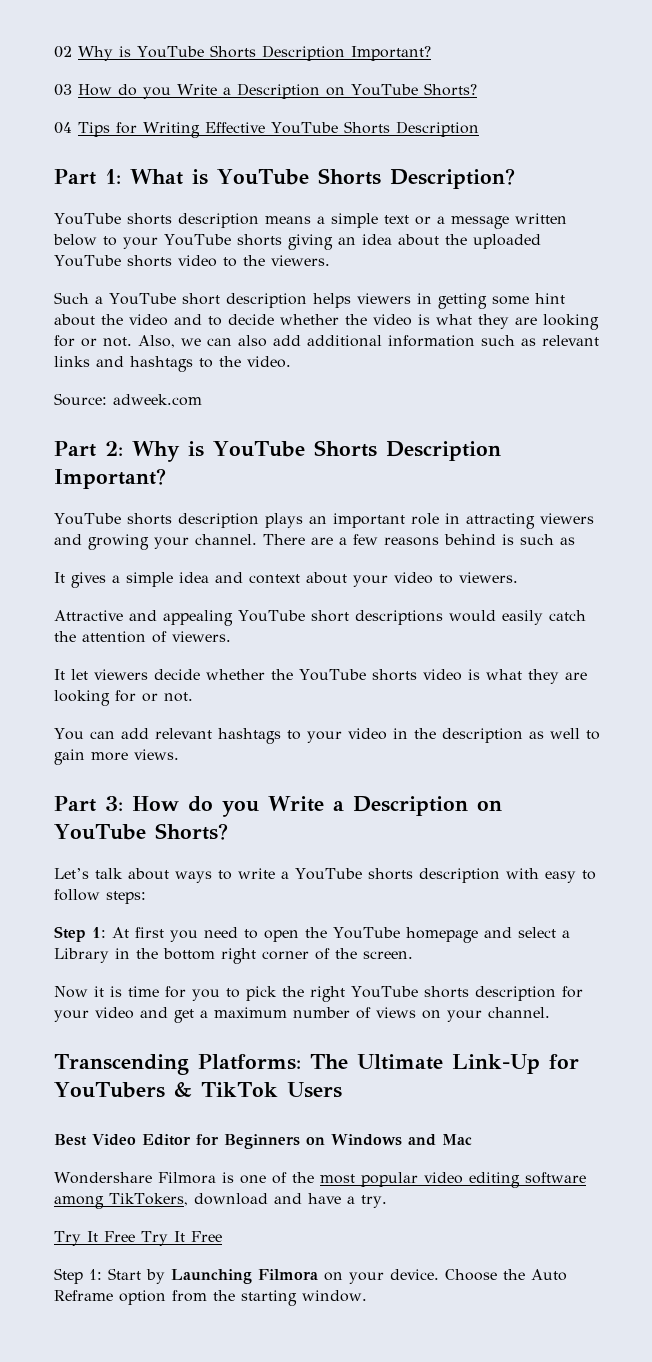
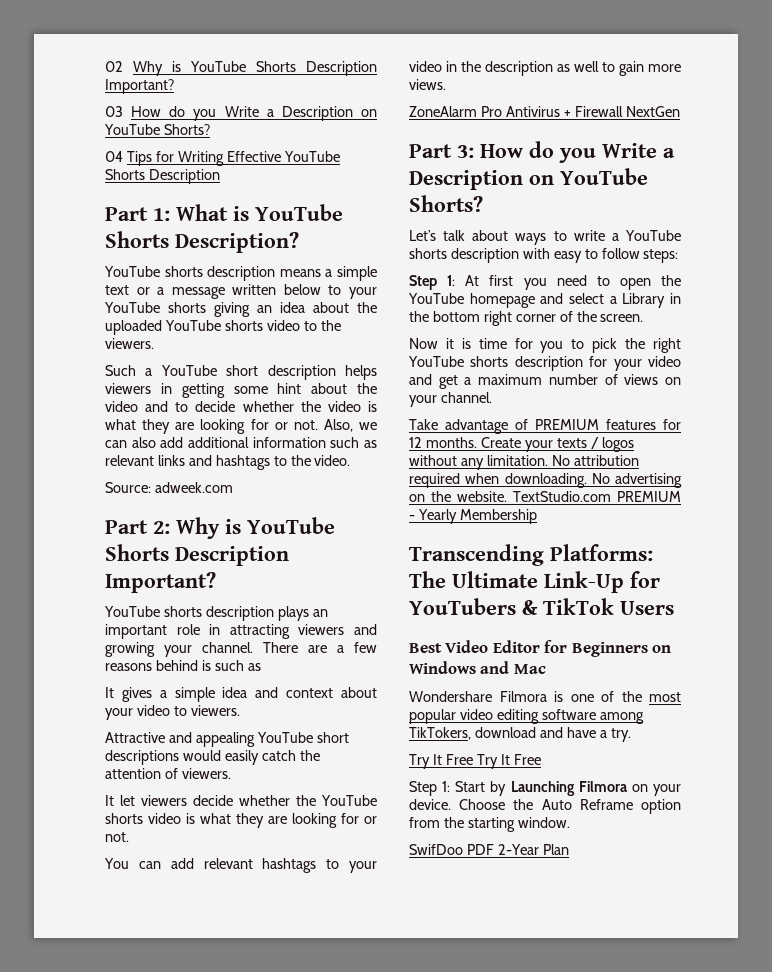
(179, 754) none -> [409,106,680,117] // ZoneAlarm Pro Antivirus + Firewall NextGen
(550, 1012) none -> [409,419,681,434] [409,437,635,452] [409,455,639,470] [409,473,682,488] [409,491,681,502] [409,509,537,524] // Take advantage of PREMIUM features for 12 months. Create your texts / logos without any limitation. No attribution required when downloading. No advertising on the website. TextStudio.com PREMIUM - Yearly Membership
(367, 1296) none -> [409,844,569,855] // SwifDoo PDF 2-Year Plan

